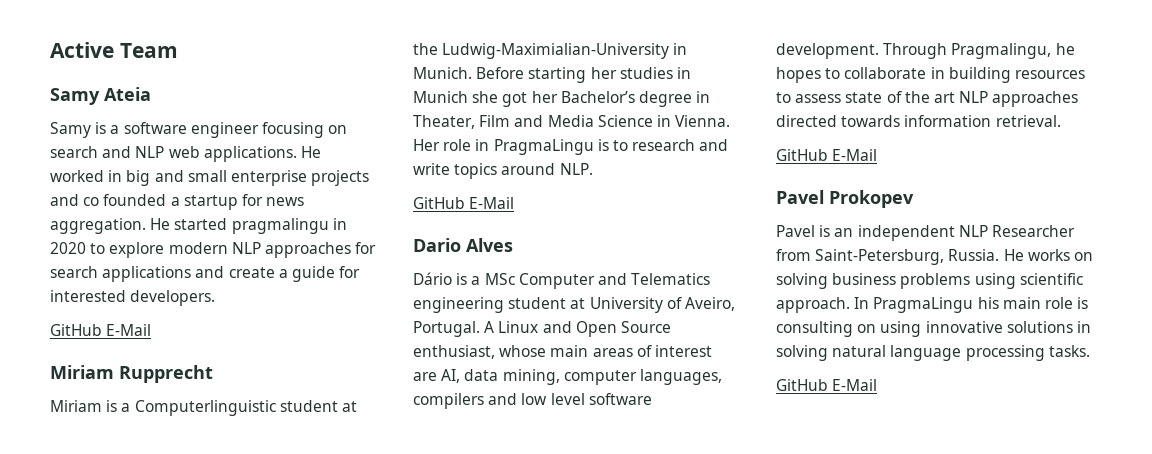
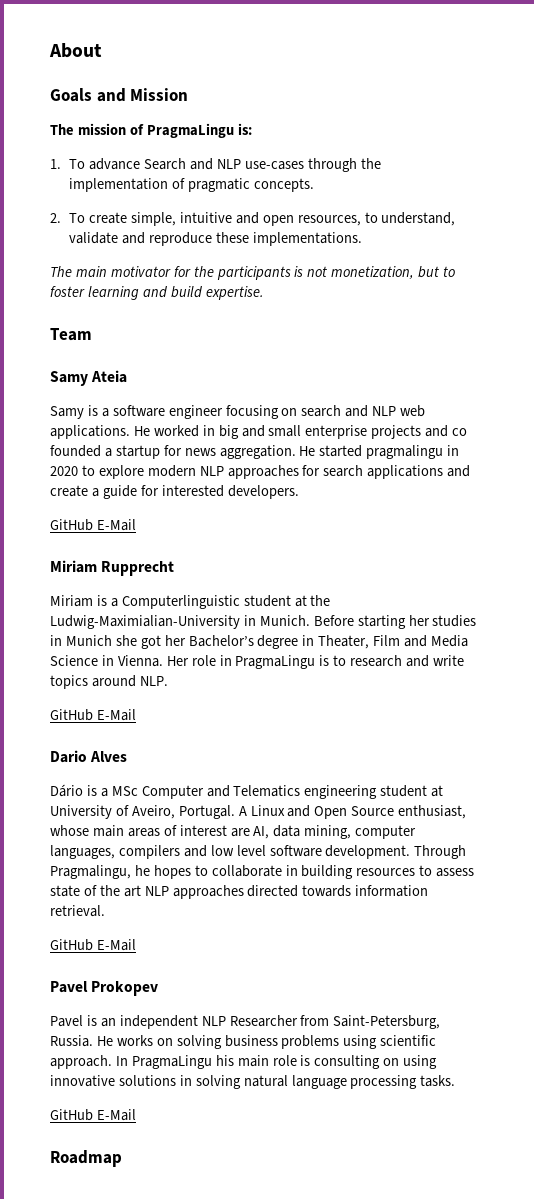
[50,42,114,58] Active -> [49,43,102,58] [50,88,189,102] [50,123,252,138] [50,158,381,172] [69,178,314,192] [50,212,456,226] [69,232,362,246] [50,266,456,280] [50,286,264,300] About // Goals and Mission // The mission of PragmaLingu is: // 1. To advance Search and NLP use-cases through the implementation of pragmatic concepts. // 2. To create simple, intuitive and open resources, to understand, validate and reproduce these implementations. // The main motivator for the participants is not monetization, but to foster learning and build expertise. //
(878, 385) none -> [50,1150,122,1167] // Roadmap

